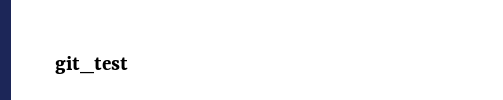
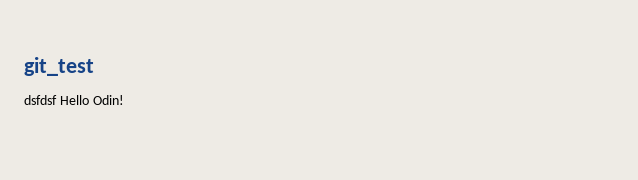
(128, 65) none -> [24,95,124,105] // dsfdsf Hello Odin!

